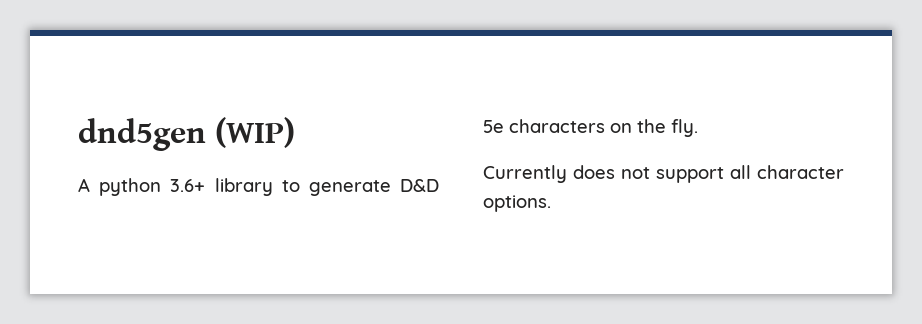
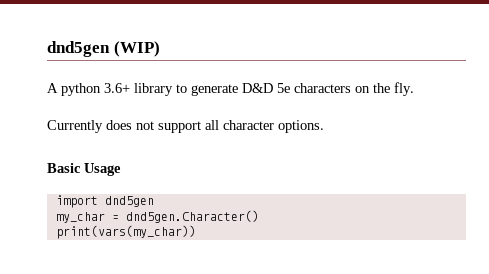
(551, 203) none -> [47,163,121,176] [55,195,154,208] [55,210,259,223] [55,225,196,239] // Basic Usage // import dnd5gen // my_char = dnd5gen.Character() // print(vars(my_char))

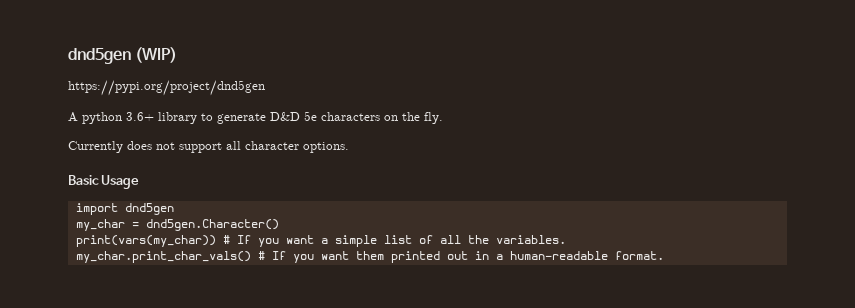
(160, 49) none -> [68,80,265,96] // https://pypi.org/project/dnd5gen
(196, 232) none -> [222,235,566,247] [75,251,664,263] # If you want a simple list of all the variables. // my_char.print_char_vals() # If you want them printed out in a human-readable format.

